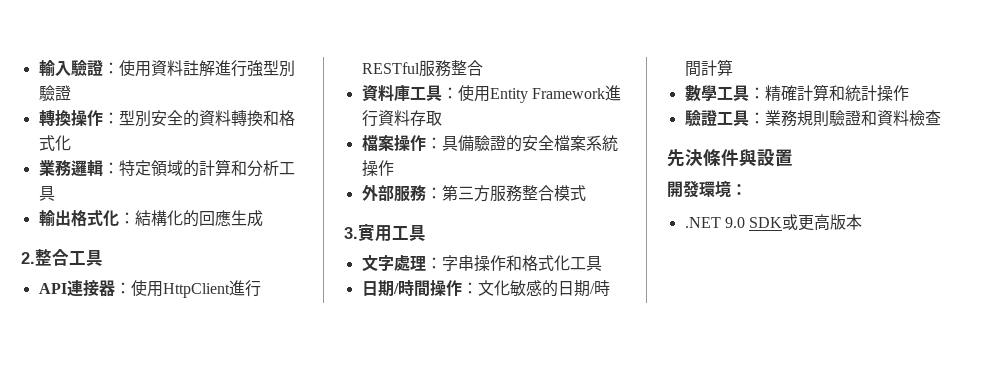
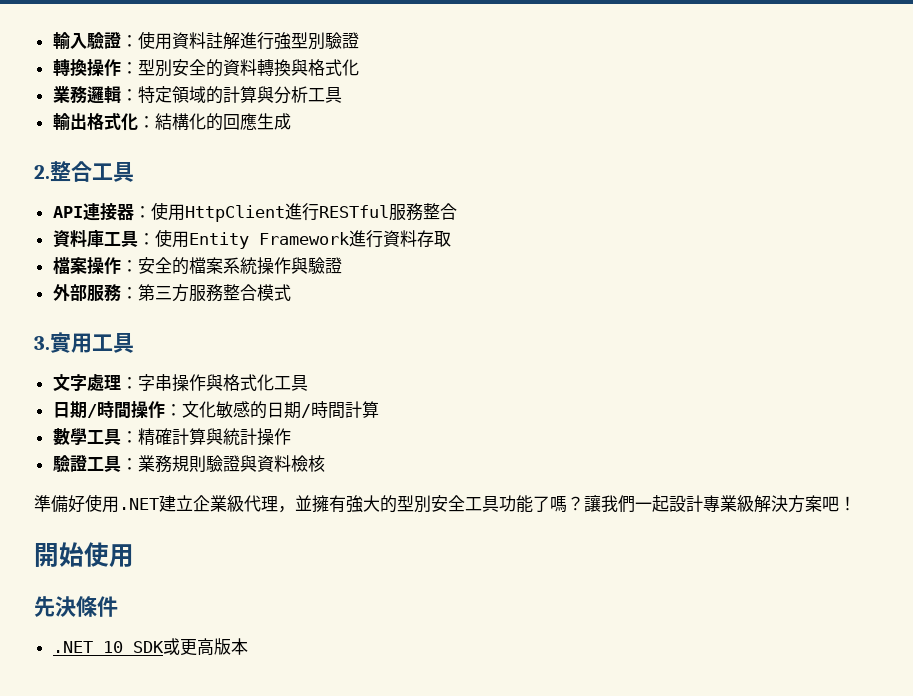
[262,110,279,126] 和 -> [290,59,308,76] 與
[230,160,247,176] 和 -> [256,86,274,103] 與
[441,135,554,152] 具備驗證的安全 -> [137,257,189,275] 安全的
(394, 168) none -> [290,257,342,274] 與驗證
[505,255,522,271] 和 -> [205,374,223,391] 與
[828,85,845,101] 和 -> [205,428,223,445] 與
[860,110,941,126] [667,149,793,167] [667,180,747,198] [684,217,745,228] 和資料檢查 // 先決條件與設置 // 開發環境： // .NET 9.0 -> [239,455,325,472] [34,494,856,513] [34,542,134,567] [34,596,118,617] [52,641,123,653] 與資料檢核 // 準備好使用.NET建立企業級代理，並擁有強大的型別安全工具功能了嗎？讓我們一起設計專業級解決方案吧！ // 開始使用 // 先決條件 // .NET 10

